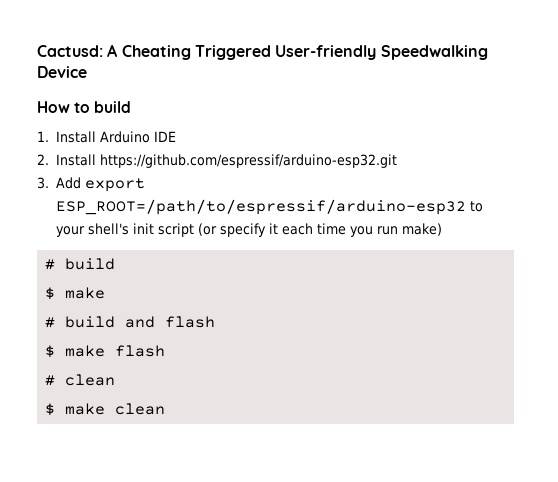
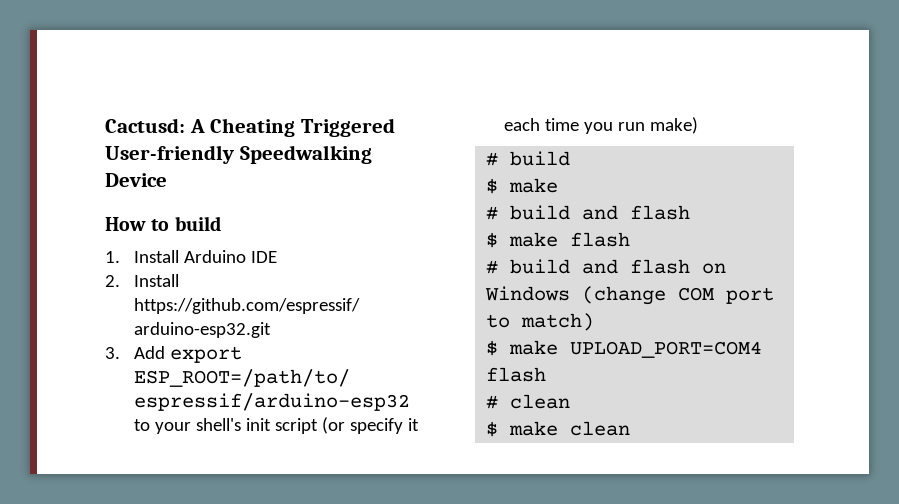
(166, 351) none -> [486,259,727,274] [485,286,775,305] [486,313,595,331] [486,340,763,358] [486,367,547,382] // # build and flash on Windows (change COM port to match) // $ make UPLOAD_PORT=COM4 flash

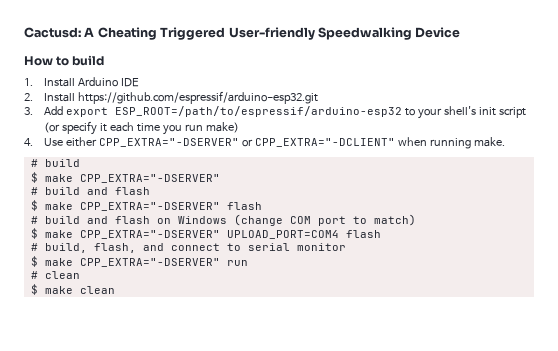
(698, 125) none -> [24,137,505,149] // 4. Use either CPP_EXTRA="-DSERVER" or CPP_EXTRA="-DCLIENT" when running make.
(559, 185) none -> [79,174,220,183] CPP_EXTRA="-DSERVER"
(559, 239) none -> [79,202,220,211] CPP_EXTRA="-DSERVER"
(559, 347) none -> [79,230,220,239] CPP_EXTRA="-DSERVER"
(547, 374) none -> [30,243,346,253] [30,256,248,267] // # build, flash, and connect to serial monitor // $ make CPP_EXTRA="-DSERVER" run

